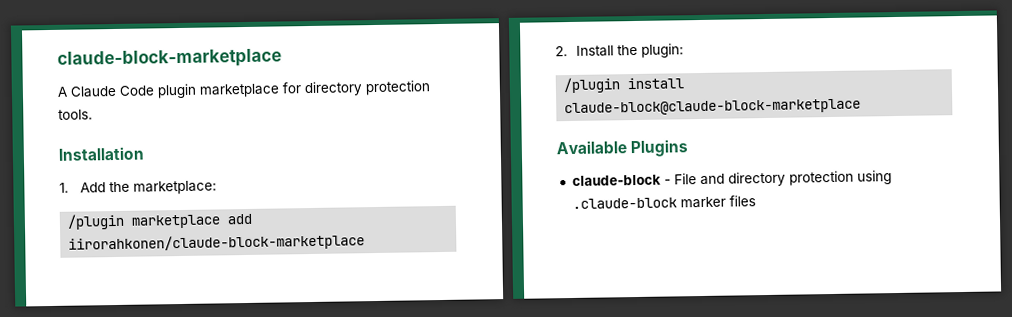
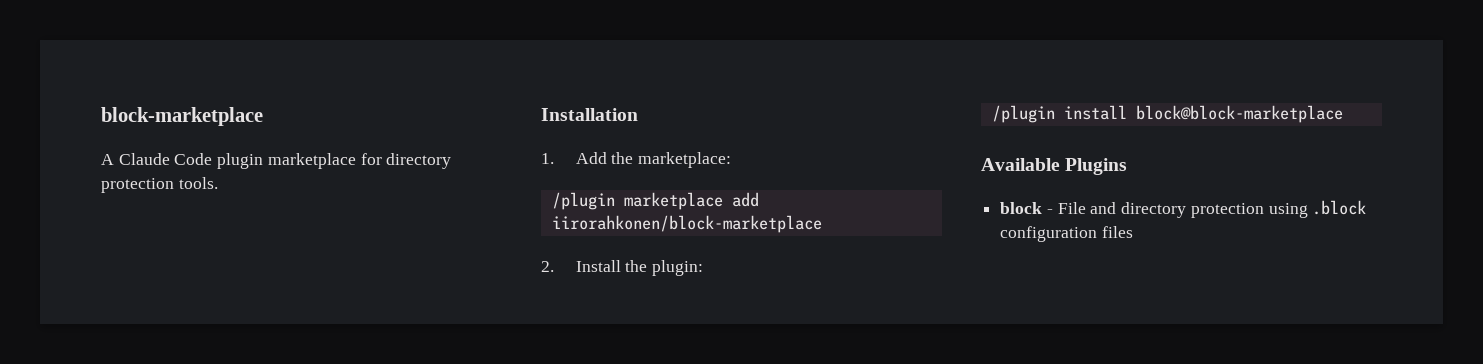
[57,48,282,69] claude-block-marketplace -> [101,107,263,126] block-marketplace
[68,233,366,253] iirorahkonen/claude-block-marketplace -> [551,215,822,233] iirorahkonen/block-marketplace
[564,98,862,117] claude-block@claude-block-marketplace -> [1135,105,1343,123] block@block-marketplace
[571,174,661,186] claude-block -> [1000,202,1043,214] block
[571,196,726,209] .claude-block marker -> [1312,200,1367,215] [1000,226,1098,242] .block configuration

